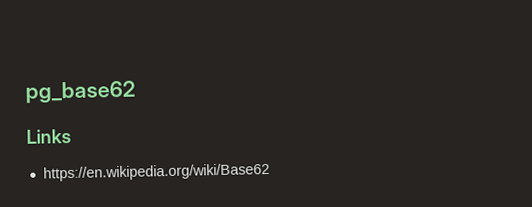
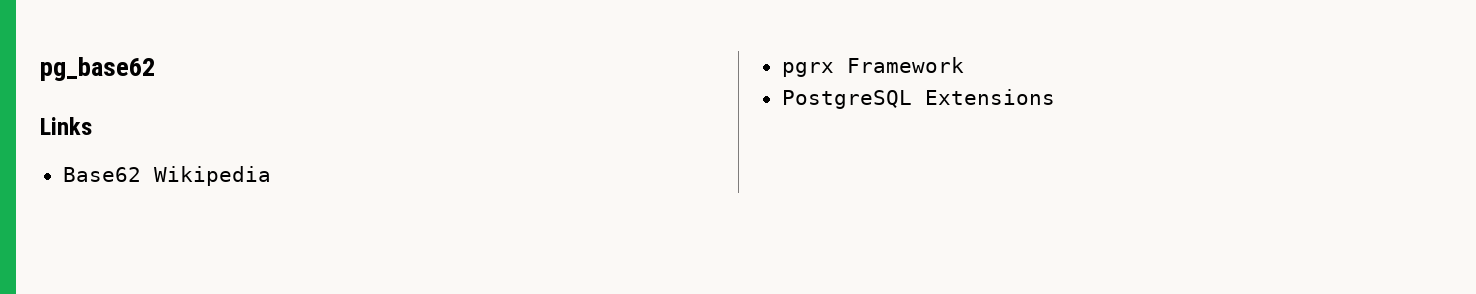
[42,162,270,182] https://en.wikipedia.org/wiki/Base62 -> [62,166,271,186] [781,57,964,77] [781,89,1055,109] Base62 Wikipedia // pgrx Framework // PostgreSQL Extensions

